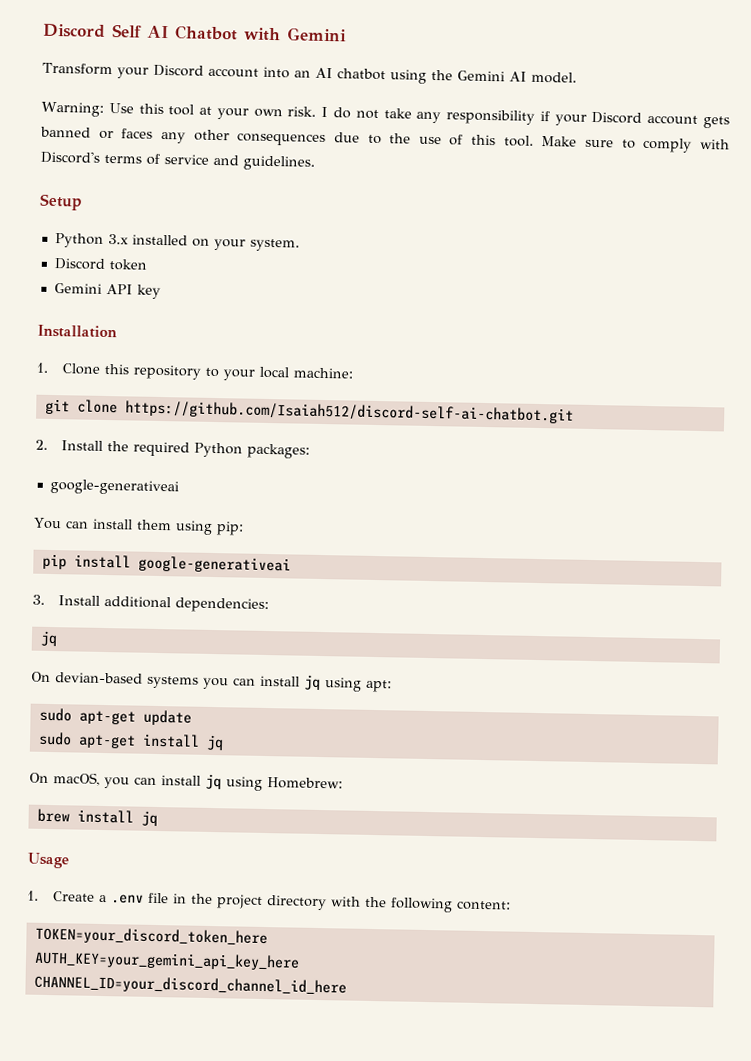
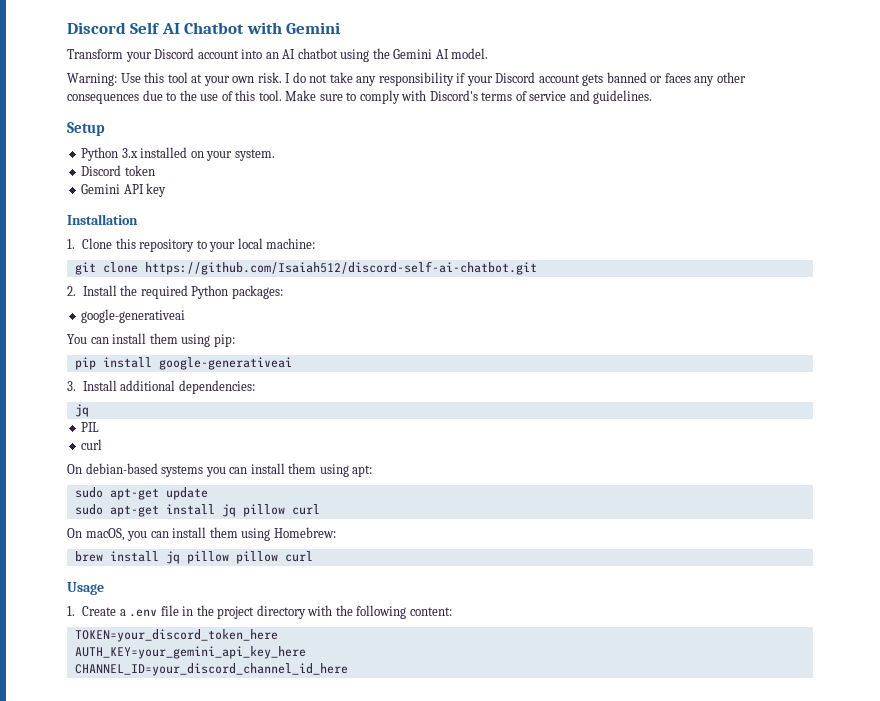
[31,671,143,684] // On devian-based -> [81,422,100,432] [81,439,103,450] [67,463,158,474] // PIL // curl // On debian-based
[304,674,321,691] jq -> [288,463,317,474] them
(224, 742) none -> [242,504,320,517] pillow curl
[205,773,222,790] jq -> [209,527,238,538] them
(158, 818) none -> [186,551,313,564] pillow pillow curl

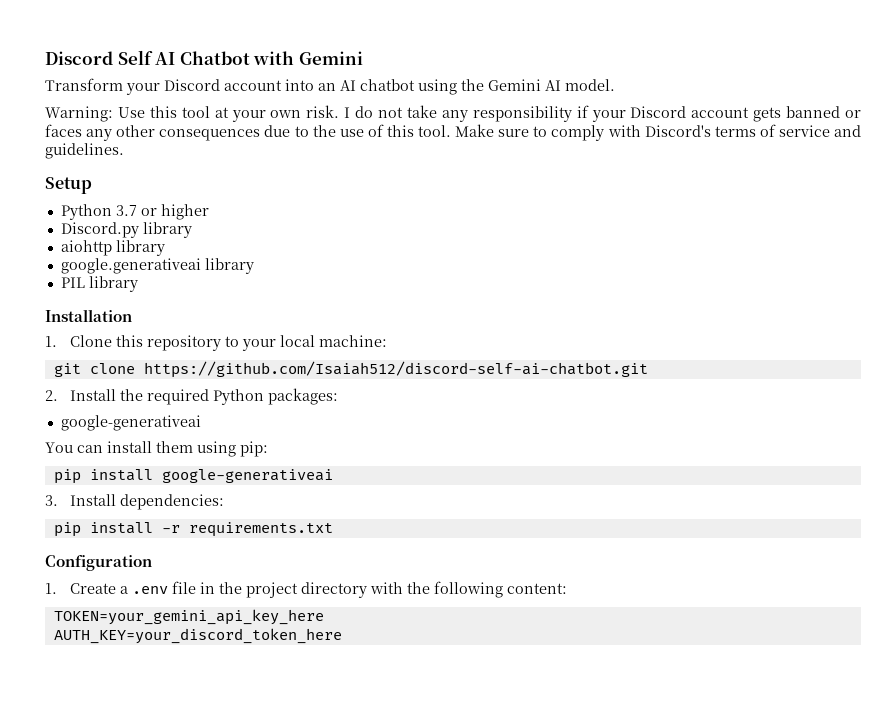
[121,147,275,161] [81,165,155,176] [81,183,167,197] 3.x installed on your system. // Discord token // Gemini API key -> [115,204,209,220] [60,222,192,238] [60,240,165,256] [60,258,254,274] [60,276,138,292] 3.7 or higher // Discord.py library // aiohttp library // google.generativeai library // PIL library
[120,380,176,391] additional -> (116, 500) none
[74,404,89,417] [81,422,100,432] [81,439,103,450] [67,463,373,477] [74,487,208,500] [74,504,320,517] [67,527,336,541] [74,551,313,564] [67,582,104,595] jq // PIL // curl // On debian-based systems you can install them using apt: // sudo apt-get update // sudo apt-get install jq pillow curl // On macOS, you can install them using Homebrew: // brew install jq pillow pillow curl // Usage -> [53,522,333,537] [45,555,152,571] pip install -r requirements.txt // Configuration
[74,629,278,642] [74,646,306,659] [74,663,348,676] TOKEN=your_discord_token_here // AUTH_KEY=your_gemini_api_key_here // CHANNEL_ID=your_discord_channel_id_here -> [53,609,324,625] [53,628,342,644] TOKEN=your_gemini_api_key_here // AUTH_KEY=your_discord_token_here

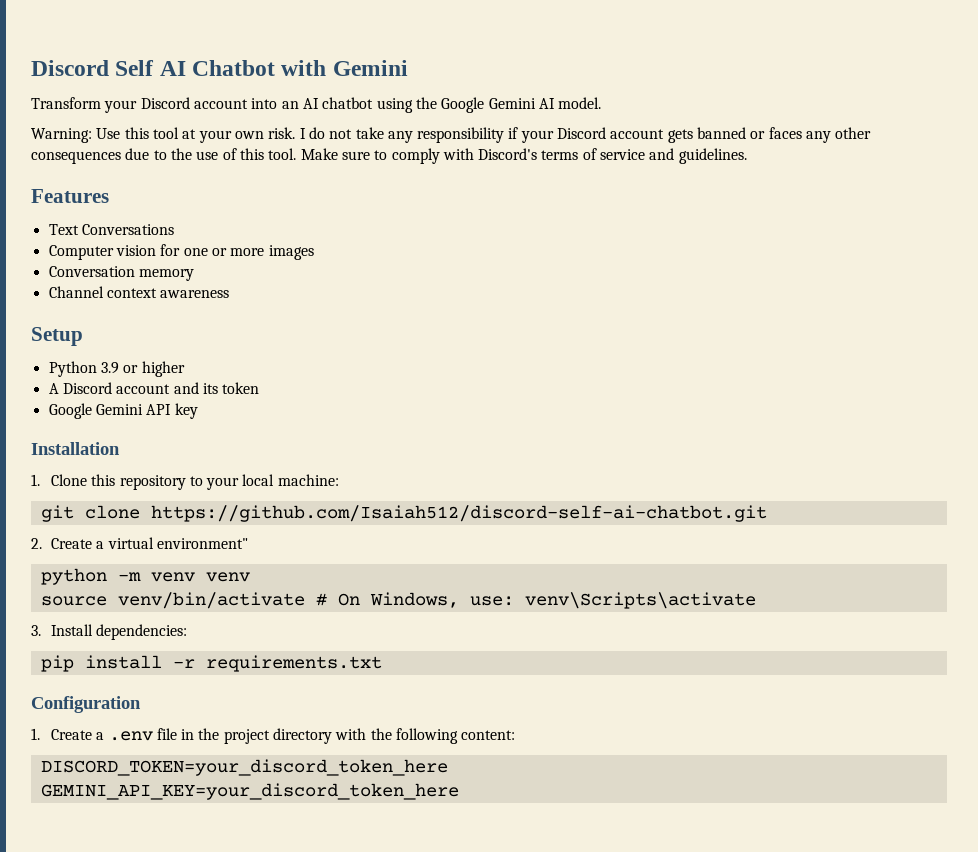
(484, 85) none -> [441,97,485,113] Google
(124, 151) none -> [31,189,109,203] [48,224,174,235] [48,244,314,260] [48,266,194,281] [48,286,230,298] // Features // Text Conversations // Computer vision for one or more images // Conversation memory // Channel context awareness
[115,205,137,216] 3.7 -> [100,362,119,374] 3.9
[60,222,192,238] [60,240,165,256] [60,258,254,274] [60,276,138,292] Discord.py library // aiohttp library // google.generativeai library // PIL library -> [48,382,260,394] [48,403,198,419] A Discord account and its token // Google Gemini API key
[69,388,338,405] [60,415,201,431] [45,441,268,457] [53,469,333,484] Install the required Python packages: // google-generativeai // You can install them using pip: // pip install google-generativeai -> [50,537,248,549] [40,568,250,585] [40,592,756,609] Create a virtual environment" // python -m venv venv // source venv/bin/activate # On Windows, use: venv\Scripts\activate
[53,609,324,625] [53,628,342,644] TOKEN=your_gemini_api_key_here // AUTH_KEY=your_discord_token_here -> [40,759,448,776] [40,783,459,800] DISCORD_TOKEN=your_discord_token_here // GEMINI_API_KEY=your_discord_token_here

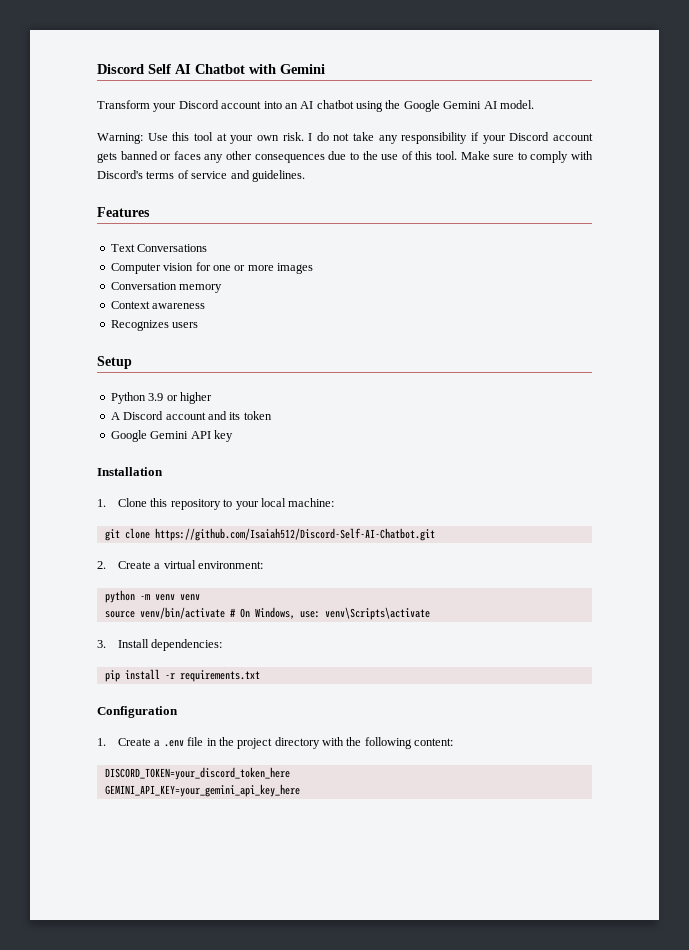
[48,286,157,298] Channel context -> [110,301,150,309] Context
(230, 294) none -> [110,320,199,331] // Recognizes users
[150,505,767,522] https://github.com/Isaiah512/discord-self-ai-chatbot.git -> [154,528,435,541] https://github.com/Isaiah512/Discord-Self-AI-Chatbot.git
[156,538,248,549] environment" -> [198,561,264,569] environment:
[40,783,459,800] GEMINI_API_KEY=your_discord_token_here -> [104,784,300,797] GEMINI_API_KEY=your_gemini_api_key_here

